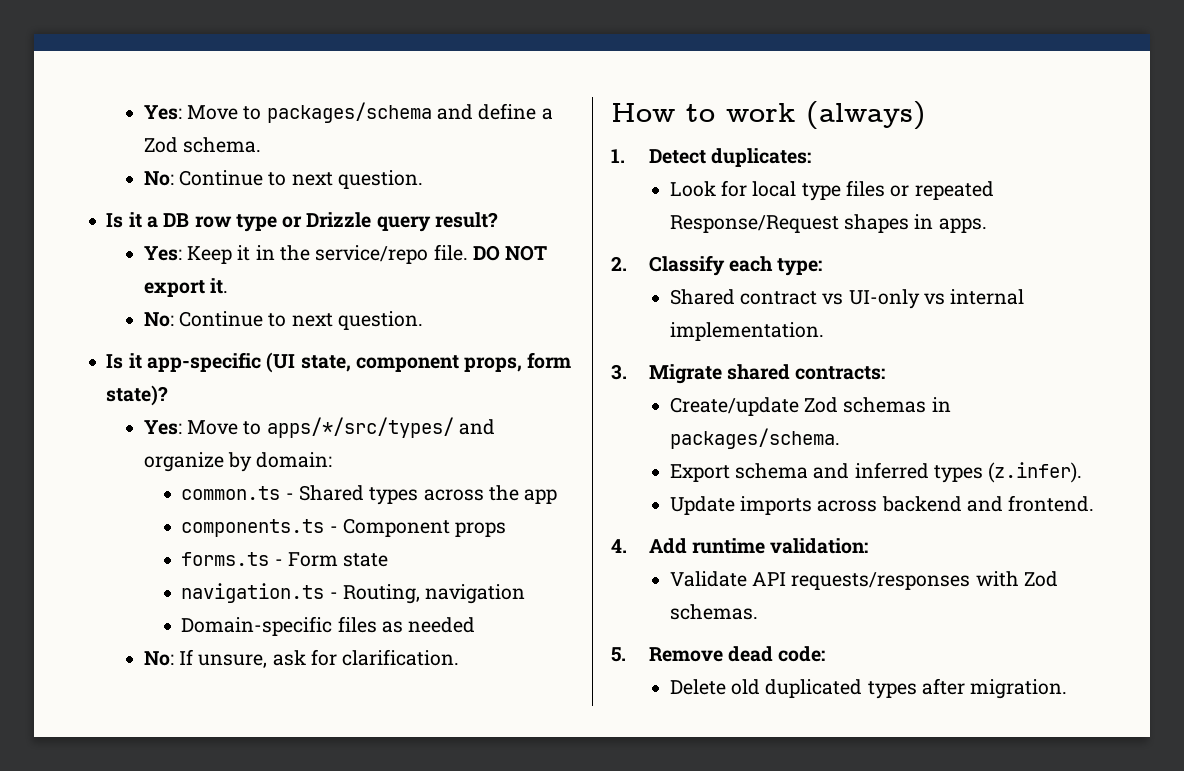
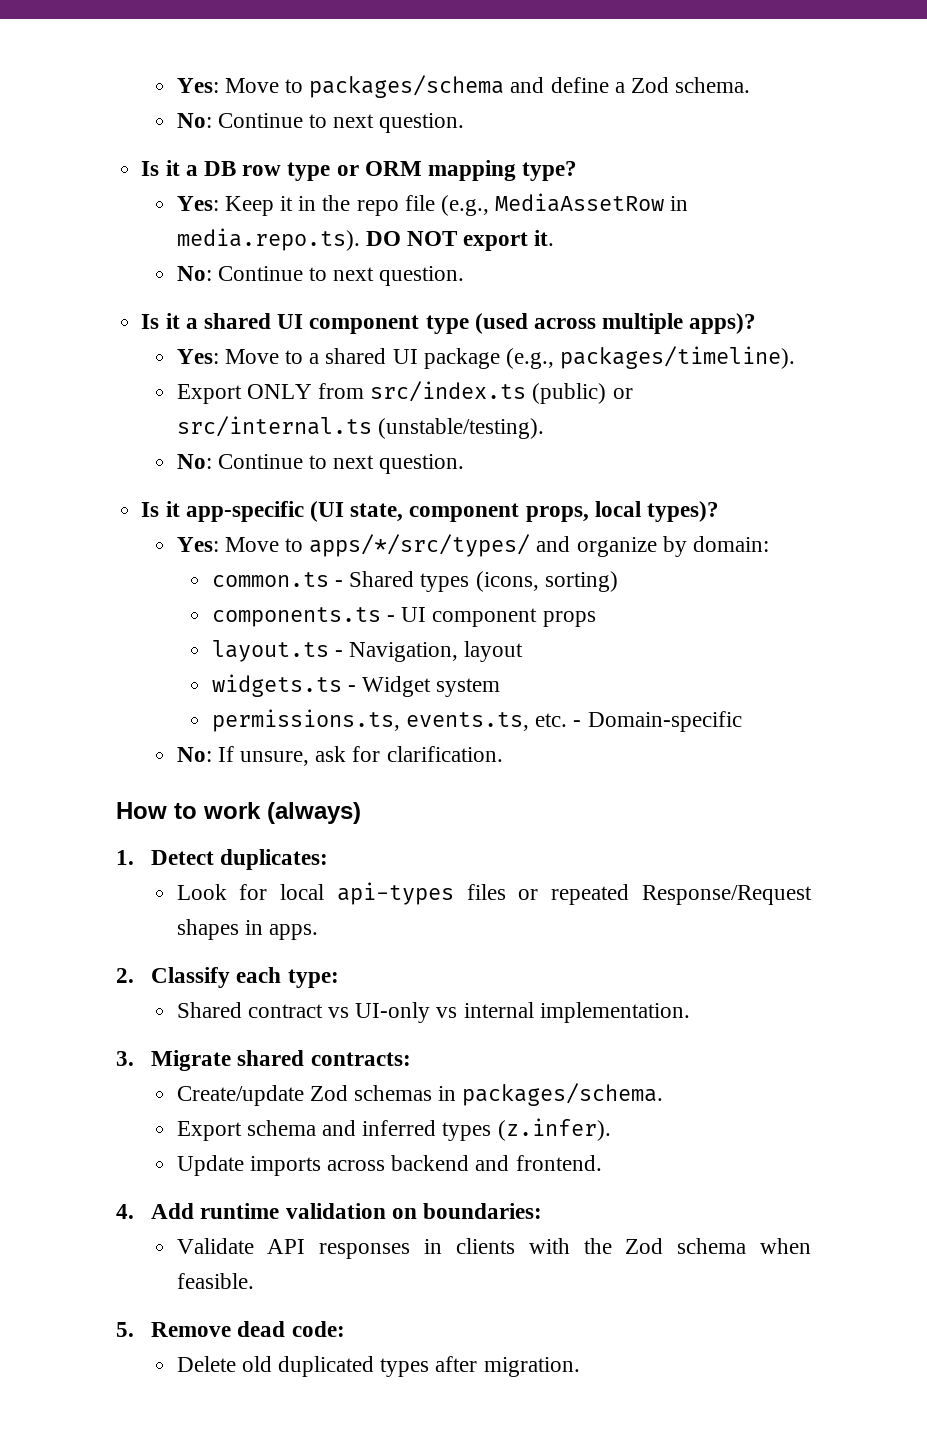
[306,212,498,232] Drizzle query result? -> [364,160,578,181] ORM mapping type?
[315,244,468,264] service/repo file. -> [356,193,689,216] [176,228,360,251] repo file (e.g., MediaAssetRow in media.repo.ts).
(424, 320) none -> [141,313,757,334] [176,346,796,369] [176,381,633,404] [176,416,544,439] [176,454,465,474] // Is it a shared UI component type (used across multiple apps)? // Yes: Move to a shared UI package (e.g., packages/timeline). // Export ONLY from src/index.ts (public) or src/internal.ts (unstable/testing). // No: Continue to next question.
[527,352,572,369] [106,385,169,406] form state)? -> [594,501,719,522] local types)?
[423,485,558,504] across the app -> [475,571,618,592] (icons, sorting)
[342,518,450,537] Component -> [401,607,538,627] UI component
[181,552,389,567] [181,583,526,604] [181,616,476,636] forms.ts - Form state // navigation.ts - Routing, navigation // Domain-specific files as needed -> [211,640,524,662] [211,674,501,697] [211,709,742,732] layout.ts - Navigation, layout // widgets.ts - Widget system // permissions.ts, events.ts, etc. - Domain-specific
[801,183,841,201] type -> [336,882,454,905] api-types
[770,538,869,554] validation: -> [285,1203,543,1219] validation on boundaries:
[791,571,1059,590] [669,604,758,620] requests/responses with Zod schemas. -> [319,1238,811,1259] [176,1273,254,1289] responses in clients with the Zod schema when feasible.

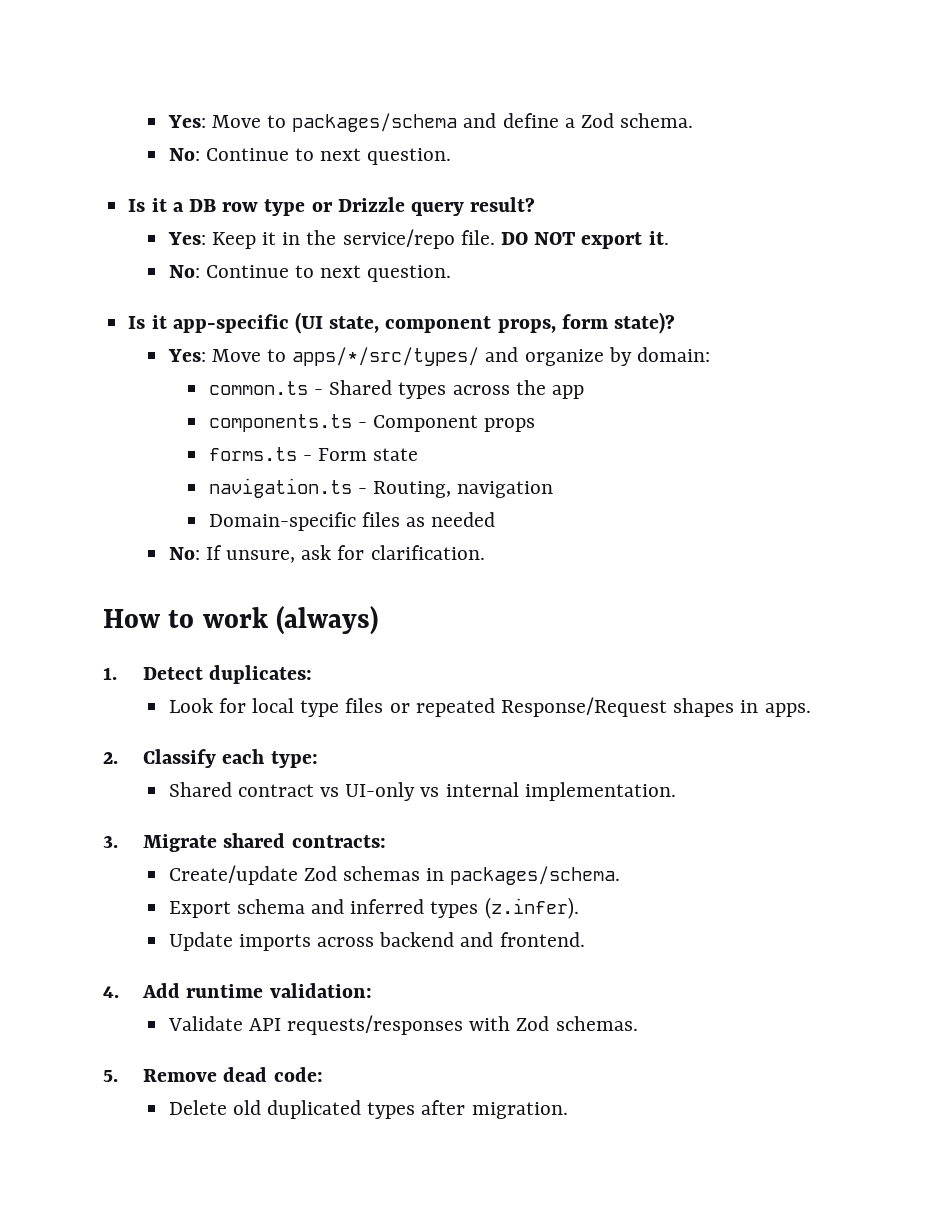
[364,160,578,181] ORM mapping type? -> [337,197,536,216] Drizzle query result?
[356,193,689,216] [176,228,360,251] repo file (e.g., MediaAssetRow in media.repo.ts). -> [342,229,495,249] service/repo file.
[141,313,757,334] [176,346,796,369] [176,381,633,404] [176,416,544,439] [176,454,465,474] // Is it a shared UI component type (used across multiple apps)? // Yes: Move to a shared UI package (e.g., packages/timeline). // Export ONLY from src/index.ts (public) or src/internal.ts (unstable/testing). // No: Continue to next question. -> (452, 273) none
[594,501,719,522] local types)? -> [561,312,675,334] form state)?
[475,571,618,592] (icons, sorting) -> [452,380,584,399] across the app
[401,607,538,627] UI component -> [373,415,479,432] Component
[211,640,524,662] [211,674,501,697] [211,709,742,732] layout.ts - Navigation, layout // widgets.ts - Widget system // permissions.ts, events.ts, etc. - Domain-specific -> [208,447,419,461] [208,478,554,498] [208,512,496,531] forms.ts - Form state // navigation.ts - Routing, navigation // Domain-specific files as needed
[336,882,454,905] api-types -> [300,700,340,717] type
[285,1203,543,1219] validation on boundaries: -> [269,983,372,998] validation:
[319,1238,811,1259] [176,1273,254,1289] responses in clients with the Zod schema when feasible. -> [286,1015,638,1035] requests/responses with Zod schemas.

